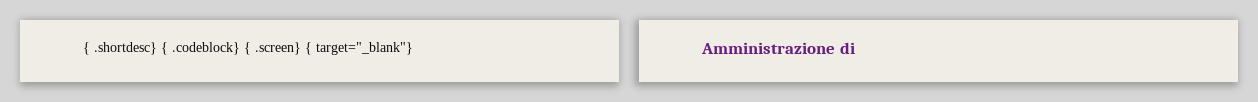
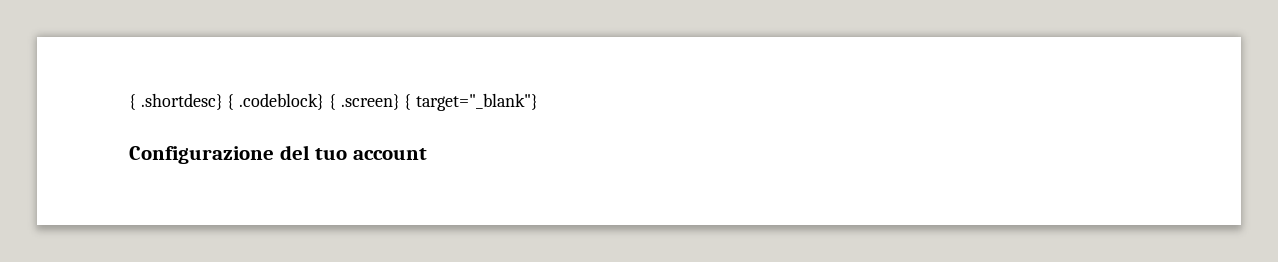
[701,42,855,54] Amministrazione di -> [129,145,427,164] Configurazione del tuo account

